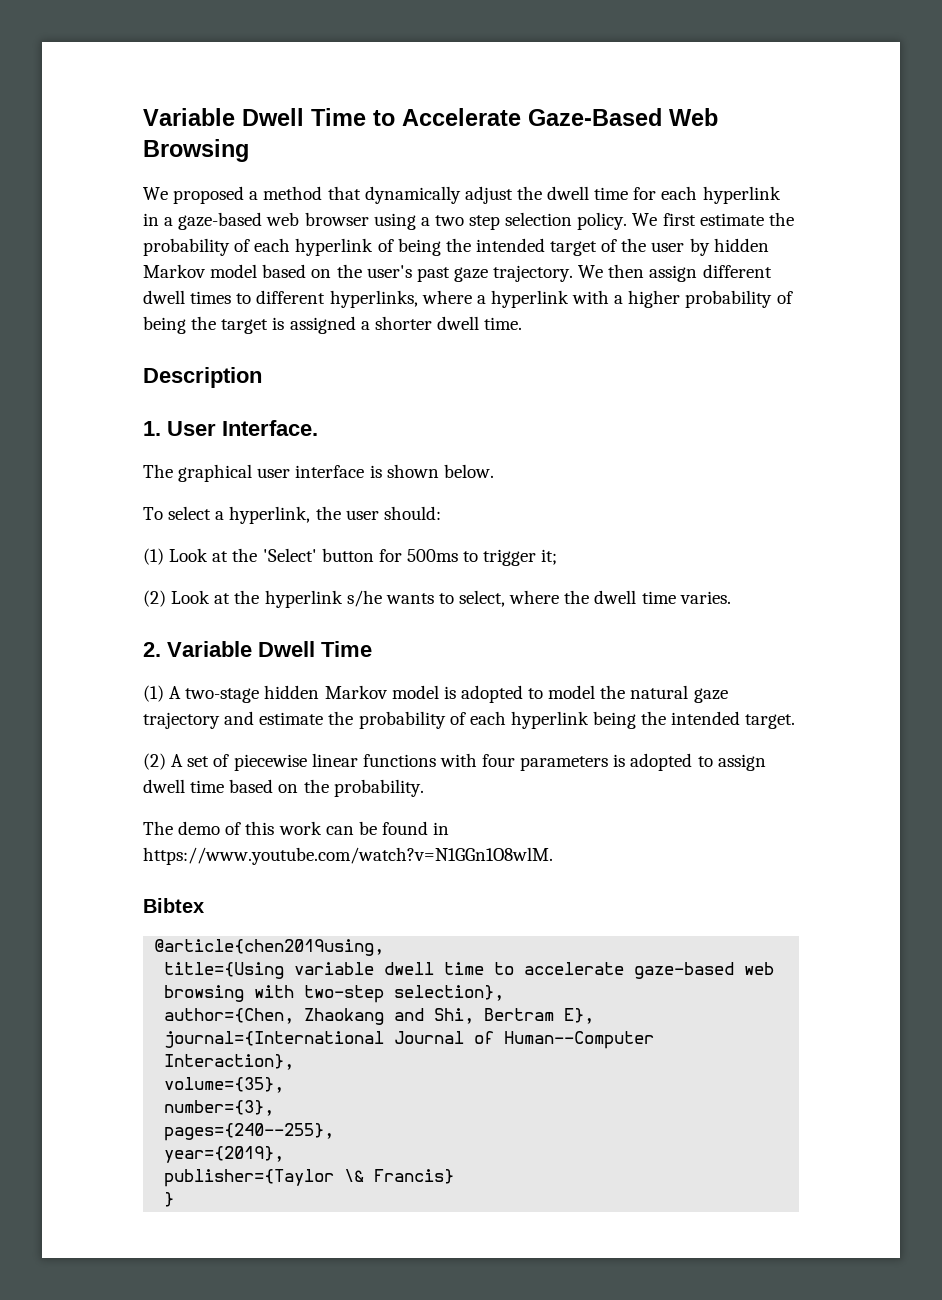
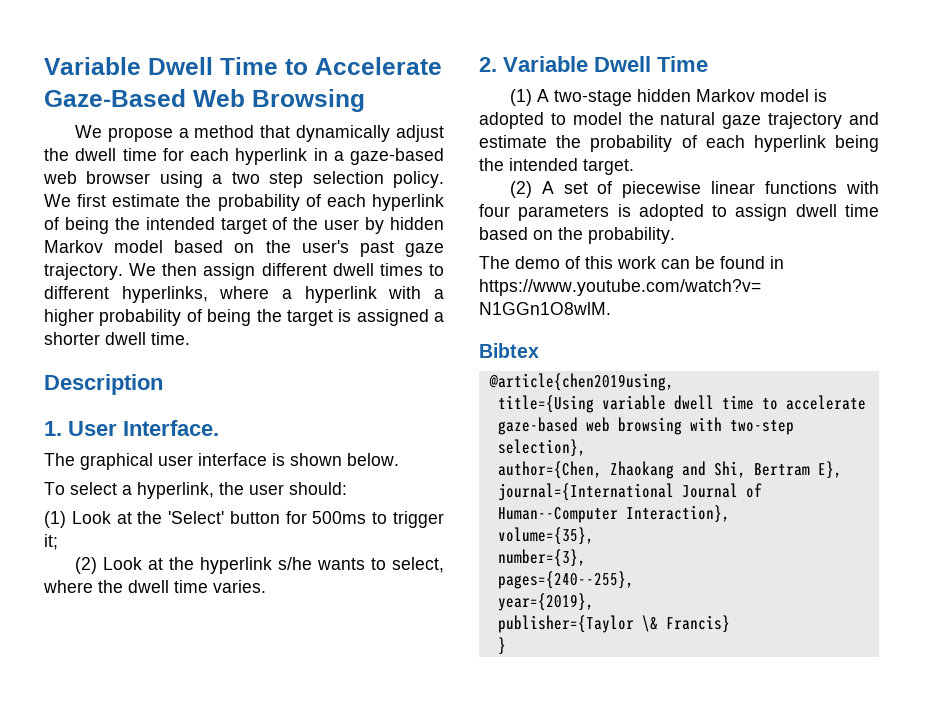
[173,186,245,204] proposed -> [107,127,173,142] propose

